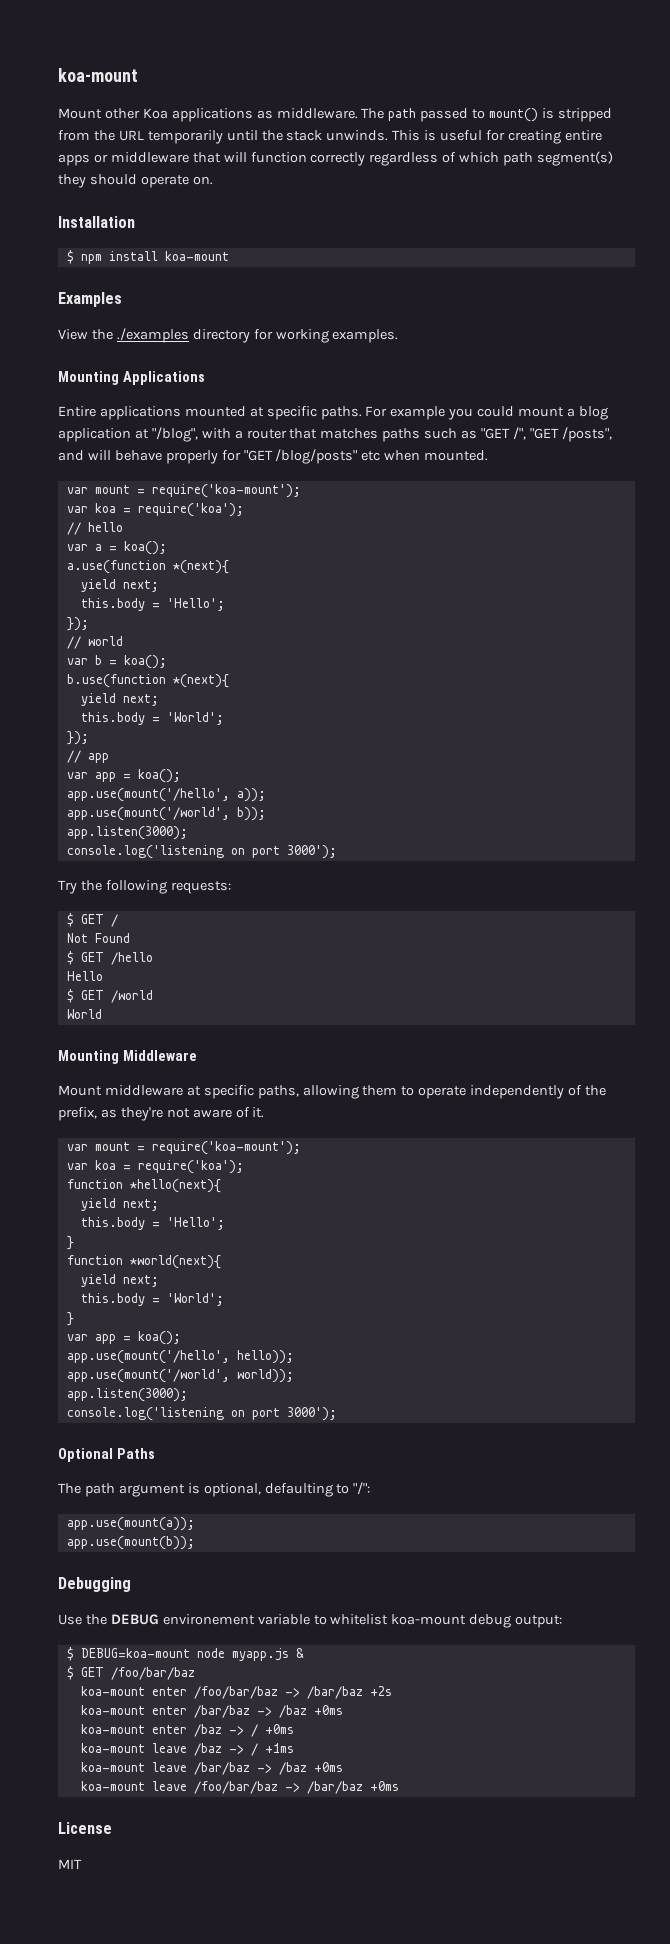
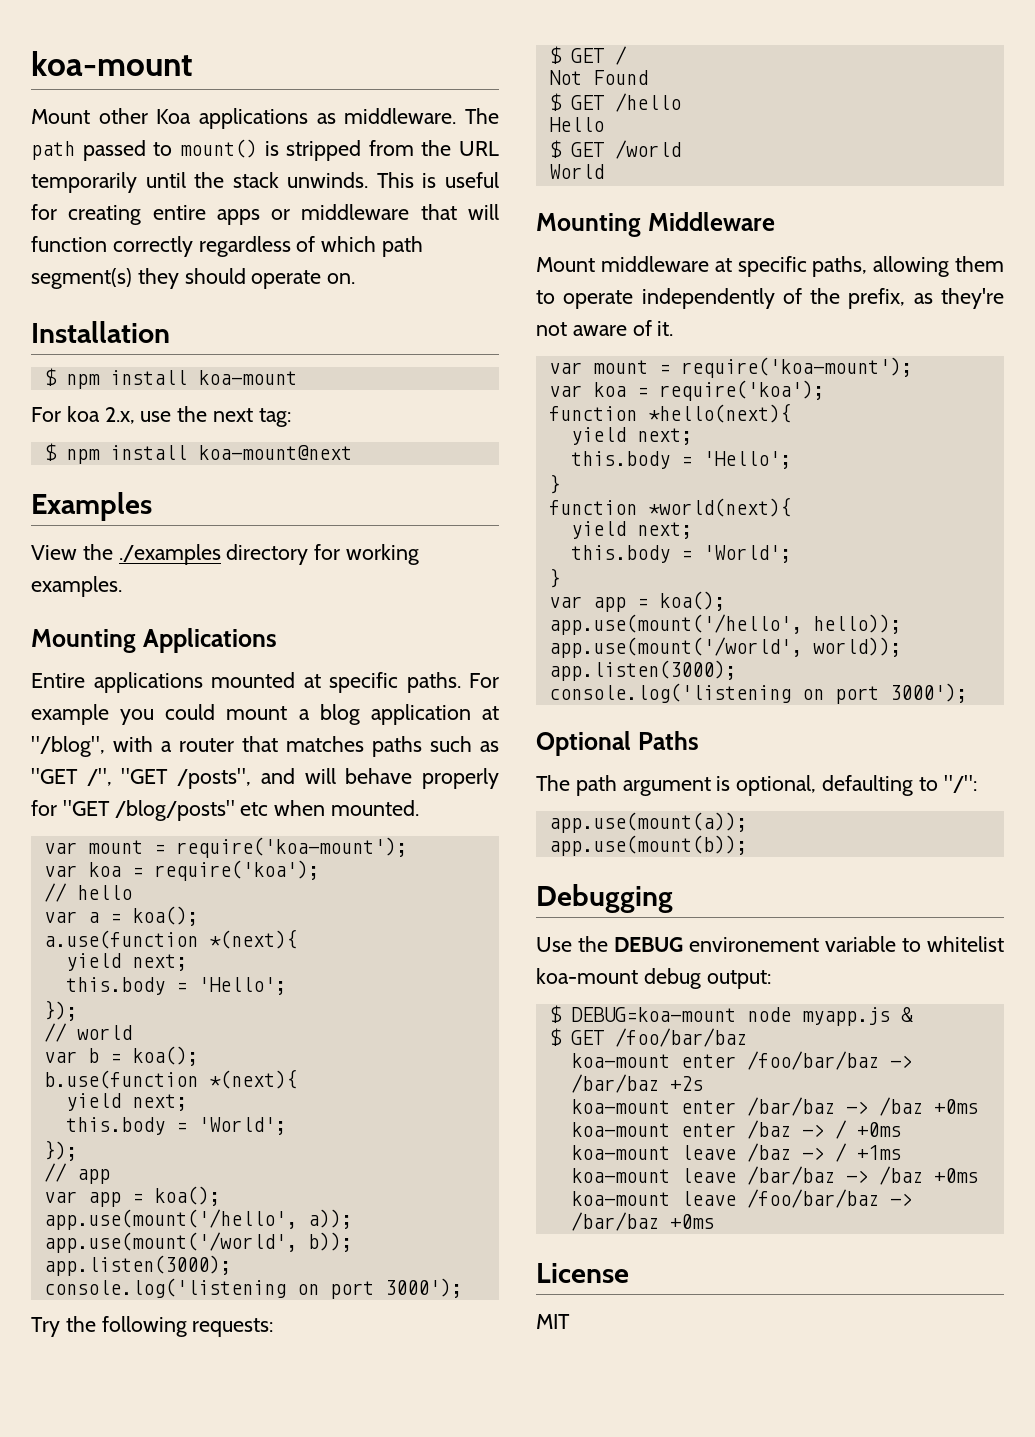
(229, 256) none -> [31,406,291,427] [43,443,352,464] // For koa 2.x, use the next tag: // $ npm install koa-mount@next

